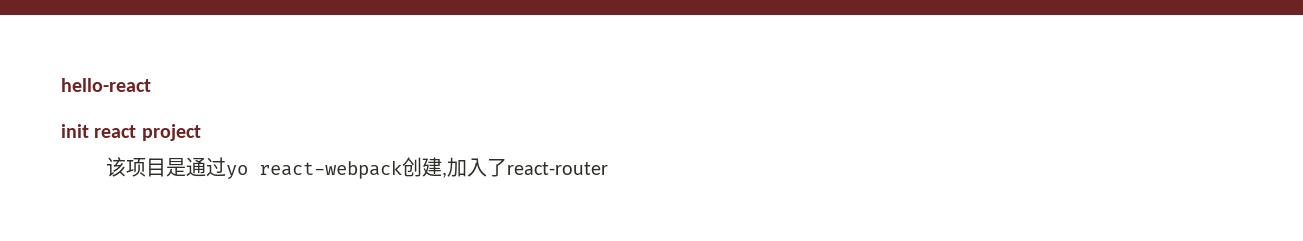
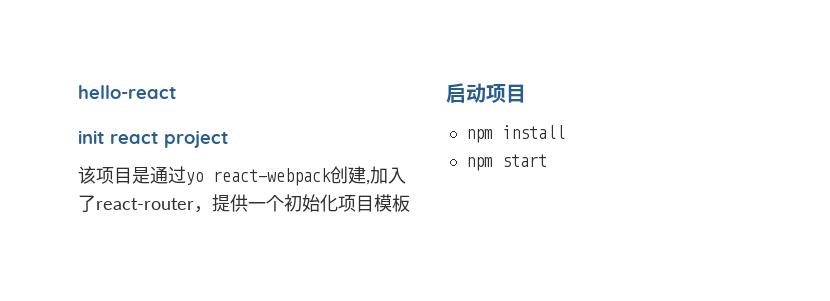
(609, 168) none -> [194,194,410,213] [446,83,526,103] [465,125,565,143] [465,154,547,171] ，提供一个初始化项目模板 // 启动项目 // npm install // npm start

